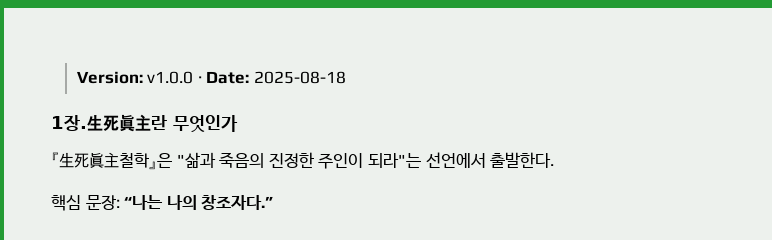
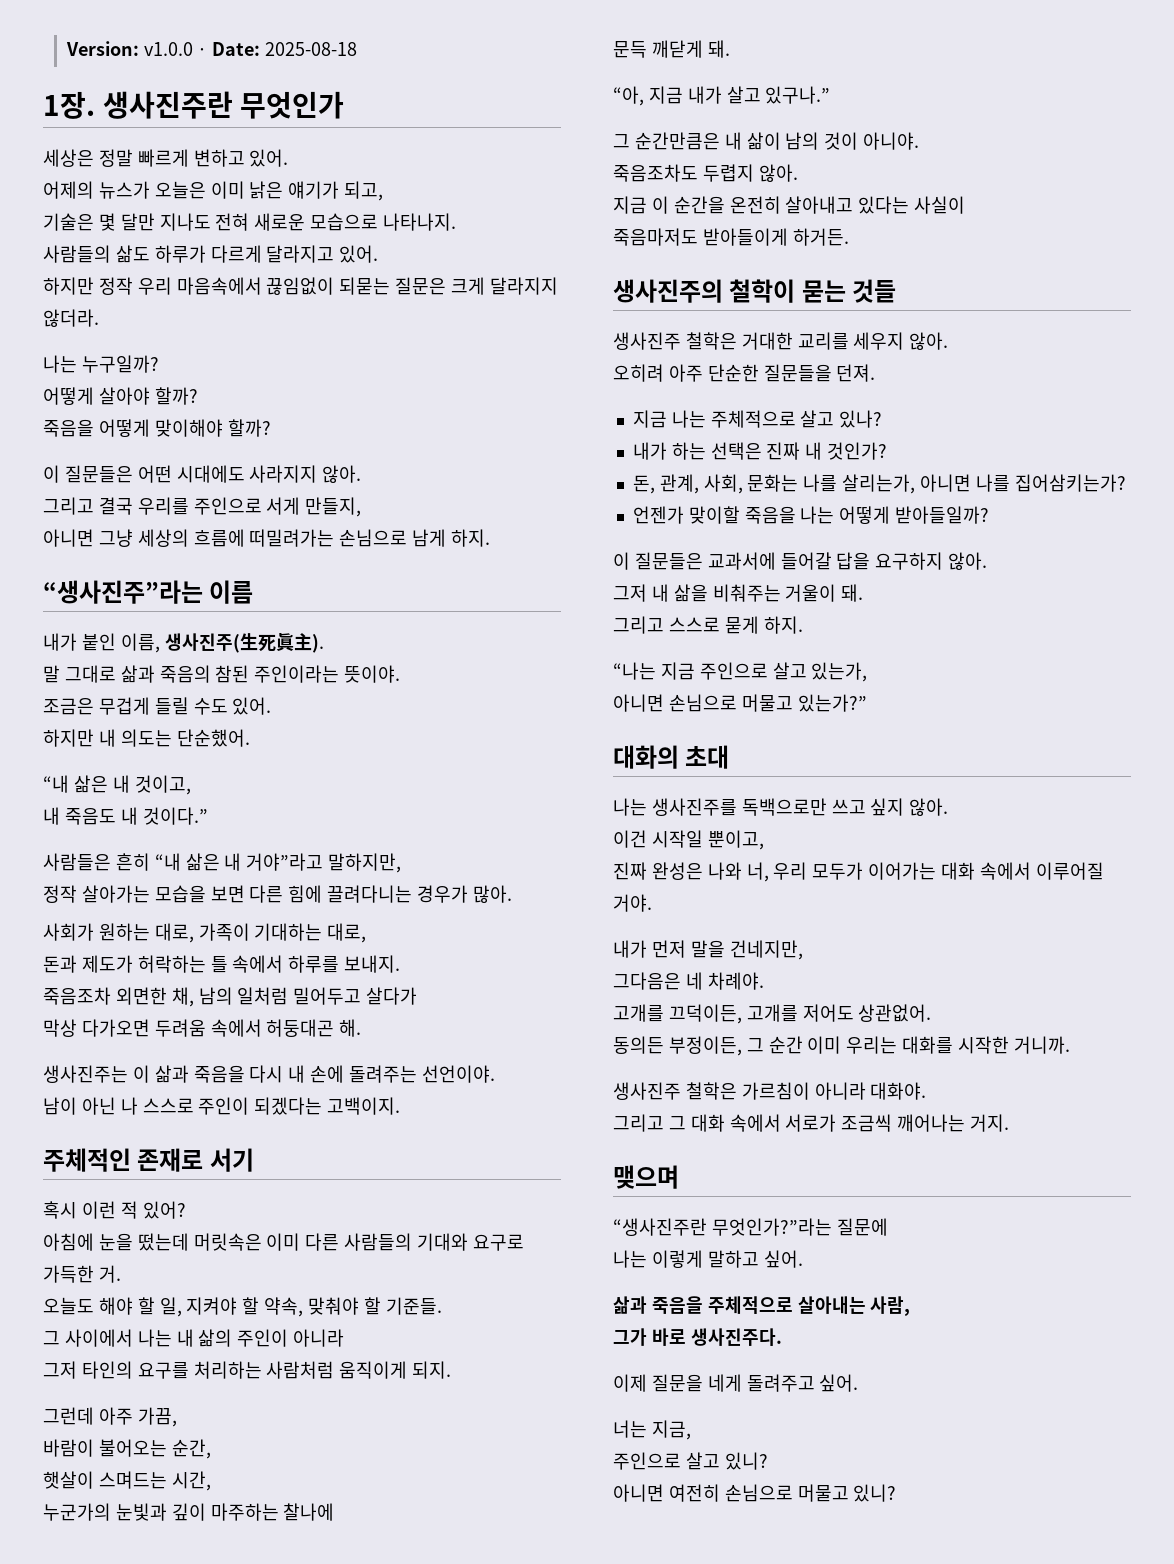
[87,114,238,132] [51,152,555,170] [51,195,274,211] 生死眞主란 무엇인가 // 『生死眞主철학』은 "삶과 죽음의 진정한 주인이 되라"는 선언에서 출발한다. // 핵심 문장: “나는 나의 창조자다.” -> [102,91,345,119] [43,149,289,167] [43,181,384,201] [43,213,457,231] [43,245,379,263] [43,277,558,295] [43,309,99,327] [43,355,159,373] [43,387,198,405] [43,419,271,437] [43,465,362,483] [43,497,362,517] [43,529,491,547] [43,580,254,604] [43,633,324,653] [43,665,401,683] [43,697,272,715] [43,729,250,747] [43,775,191,795] [43,807,208,825] [43,853,402,873] [43,885,512,903] [43,923,367,943] [43,955,401,973] [43,987,418,1007] [43,1019,362,1037] [43,1065,495,1083] [43,1097,401,1115] [43,1148,254,1172] [43,1201,186,1219] [43,1233,524,1251] [43,1265,121,1283] [43,1297,442,1317] [43,1329,345,1347] [43,1361,452,1379] [43,1407,177,1427] [43,1439,211,1459] [43,1471,211,1491] [43,1503,335,1521] [613,40,730,58] [613,86,831,106] [613,132,920,150] [613,164,798,182] [613,196,966,214] [613,228,849,246] [613,279,897,303] [613,332,949,350] [613,364,876,382] [632,410,883,428] [632,442,888,460] [632,474,1126,494] [632,506,990,524] [613,552,988,570] [613,584,864,602] [613,616,803,634] [613,662,868,682] [613,694,867,712] [613,745,730,769] [613,798,949,816] [613,830,764,850] [613,862,1104,882] [613,894,652,912] [613,940,803,960] [613,972,764,990] [613,1004,932,1024] [613,1036,1070,1056] [613,1082,927,1100] [613,1114,1010,1132] [613,1165,679,1189] [613,1218,888,1236] [613,1250,803,1268] [613,1296,911,1316] [613,1328,782,1346] [613,1374,859,1392] [613,1420,691,1440] [613,1452,768,1470] [613,1484,897,1502] 생사진주란 무엇인가 // 세상은 정말 빠르게 변하고 있어. // 어제의 뉴스가 오늘은 이미 낡은 얘기가 되고, // 기술은 몇 달만 지나도 전혀 새로운 모습으로 나타나지. // 사람들의 삶도 하루가 다르게 달라지고 있어. // 하지만 정작 우리 마음속에서 끊임없이 되묻는 질문은 크게 달라지지 않더라. // 나는 누구일까? // 어떻게 살아야 할까? // 죽음을 어떻게 맞이해야 할까? // 이 질문들은 어떤 시대에도 사라지지 않아. // 그리고 결국 우리를 주인으로 서게 만들지, // 아니면 그냥 세상의 흐름에 떠밀려가는 손님으로 남게 하지. // “생사진주”라는 이름 // 내가 붙인 이름, 생사진주(生死眞主). // 말 그대로 삶과 죽음의 참된 주인이라는 뜻이야. // 조금은 무겁게 들릴 수도 있어. // 하지만 내 의도는 단순했어. // “내 삶은 내 것이고, // 내 죽음도 내 것이다.” // 사람들은 흔히 “내 삶은 내 거야”라고 말하지만, // 정작 살아가는 모습을 보면 다른 힘에 끌려다니는 경우가 많아. // 사회가 원하는 대로, 가족이 기대하는 대로, // 돈과 제도가 허락하는 틀 속에서 하루를 보내지. // 죽음조차 외면한 채, 남의 일처럼 밀어두고 살다가 // 막상 다가오면 두려움 속에서 허둥대곤 해. // 생사진주는 이 삶과 죽음을 다시 내 손에 돌려주는 선언이야. // 남이 아닌 나 스스로 주인이 되겠다는 고백이지. // 주체적인 존재로 서기 // 혹시 이런 적 있어? // 아침에 눈을 떴는데 머릿속은 이미 다른 사람들의 기대와 요구로 가득한 거. // 오늘도 해야 할 일, 지켜야 할 약속, 맞춰야 할 기준들. // 그 사이에서 나는 내 삶의 주인이 아니라 // 그저 타인의 요구를 처리하는 사람처럼 움직이게 되지. // 그런데 아주 가끔, // 바람이 불어오는 순간, // 햇살이 스며드는 시간, // 누군가의 눈빛과 깊이 마주하는 찰나에 // 문득 깨닫게 돼. // “아, 지금 내가 살고 있구나.” // 그 순간만큼은 내 삶이 남의 것이 아니야. // 죽음조차도 두렵지 않아. // 지금 이 순간을 온전히 살아내고 있다는 사실이 // 죽음마저도 받아들이게 하거든. // 생사진주의 철학이 묻는 것들 // 생사진주 철학은 거대한 교리를 세우지 않아. // 오히려 아주 단순한 질문들을 던져. // 지금 나는 주체적으로 살고 있나? // 내가 하는 선택은 진짜 내 것인가? // 돈, 관계, 사회, 문화는 나를 살리는가, 아니면 나를 집어삼키는가? // 언젠가 맞이할 죽음을 나는 어떻게 받아들일까? // 이 질문들은 교과서에 들어갈 답을 요구하지 않아. // 그저 내 삶을 비춰주는 거울이 돼. // 그리고 스스로 묻게 하지. // “나는 지금 주인으로 살고 있는가, // 아니면 손님으로 머물고 있는가?” // 대화의 초대 // 나는 생사진주를 독백으로만 쓰고 싶지 않아. // 이건 시작일 뿐이고, // 진짜 완성은 나와 너, 우리 모두가 이어가는 대화 속에서 이루어질 거야. // 내가 먼저 말을 건네지만, // 그다음은 네 차례야. // 고개를 끄덕이든, 고개를 저어도 상관없어. // 동의든 부정이든, 그 순간 이미 우리는 대화를 시작한 거니까. // 생사진주 철학은 가르침이 아니라 대화야. // 그리고 그 대화 속에서 서로가 조금씩 깨어나는 거지. // 맺으며 // “생사진주란 무엇인가?”라는 질문에 // 나는 이렇게 말하고 싶어. // 삶과 죽음을 주체적으로 살아내는 사람, // 그가 바로 생사진주다. // 이제 질문을 네게 돌려주고 싶어. // 너는 지금, // 주인으로 살고 있니? // 아니면 여전히 손님으로 머물고 있니?

